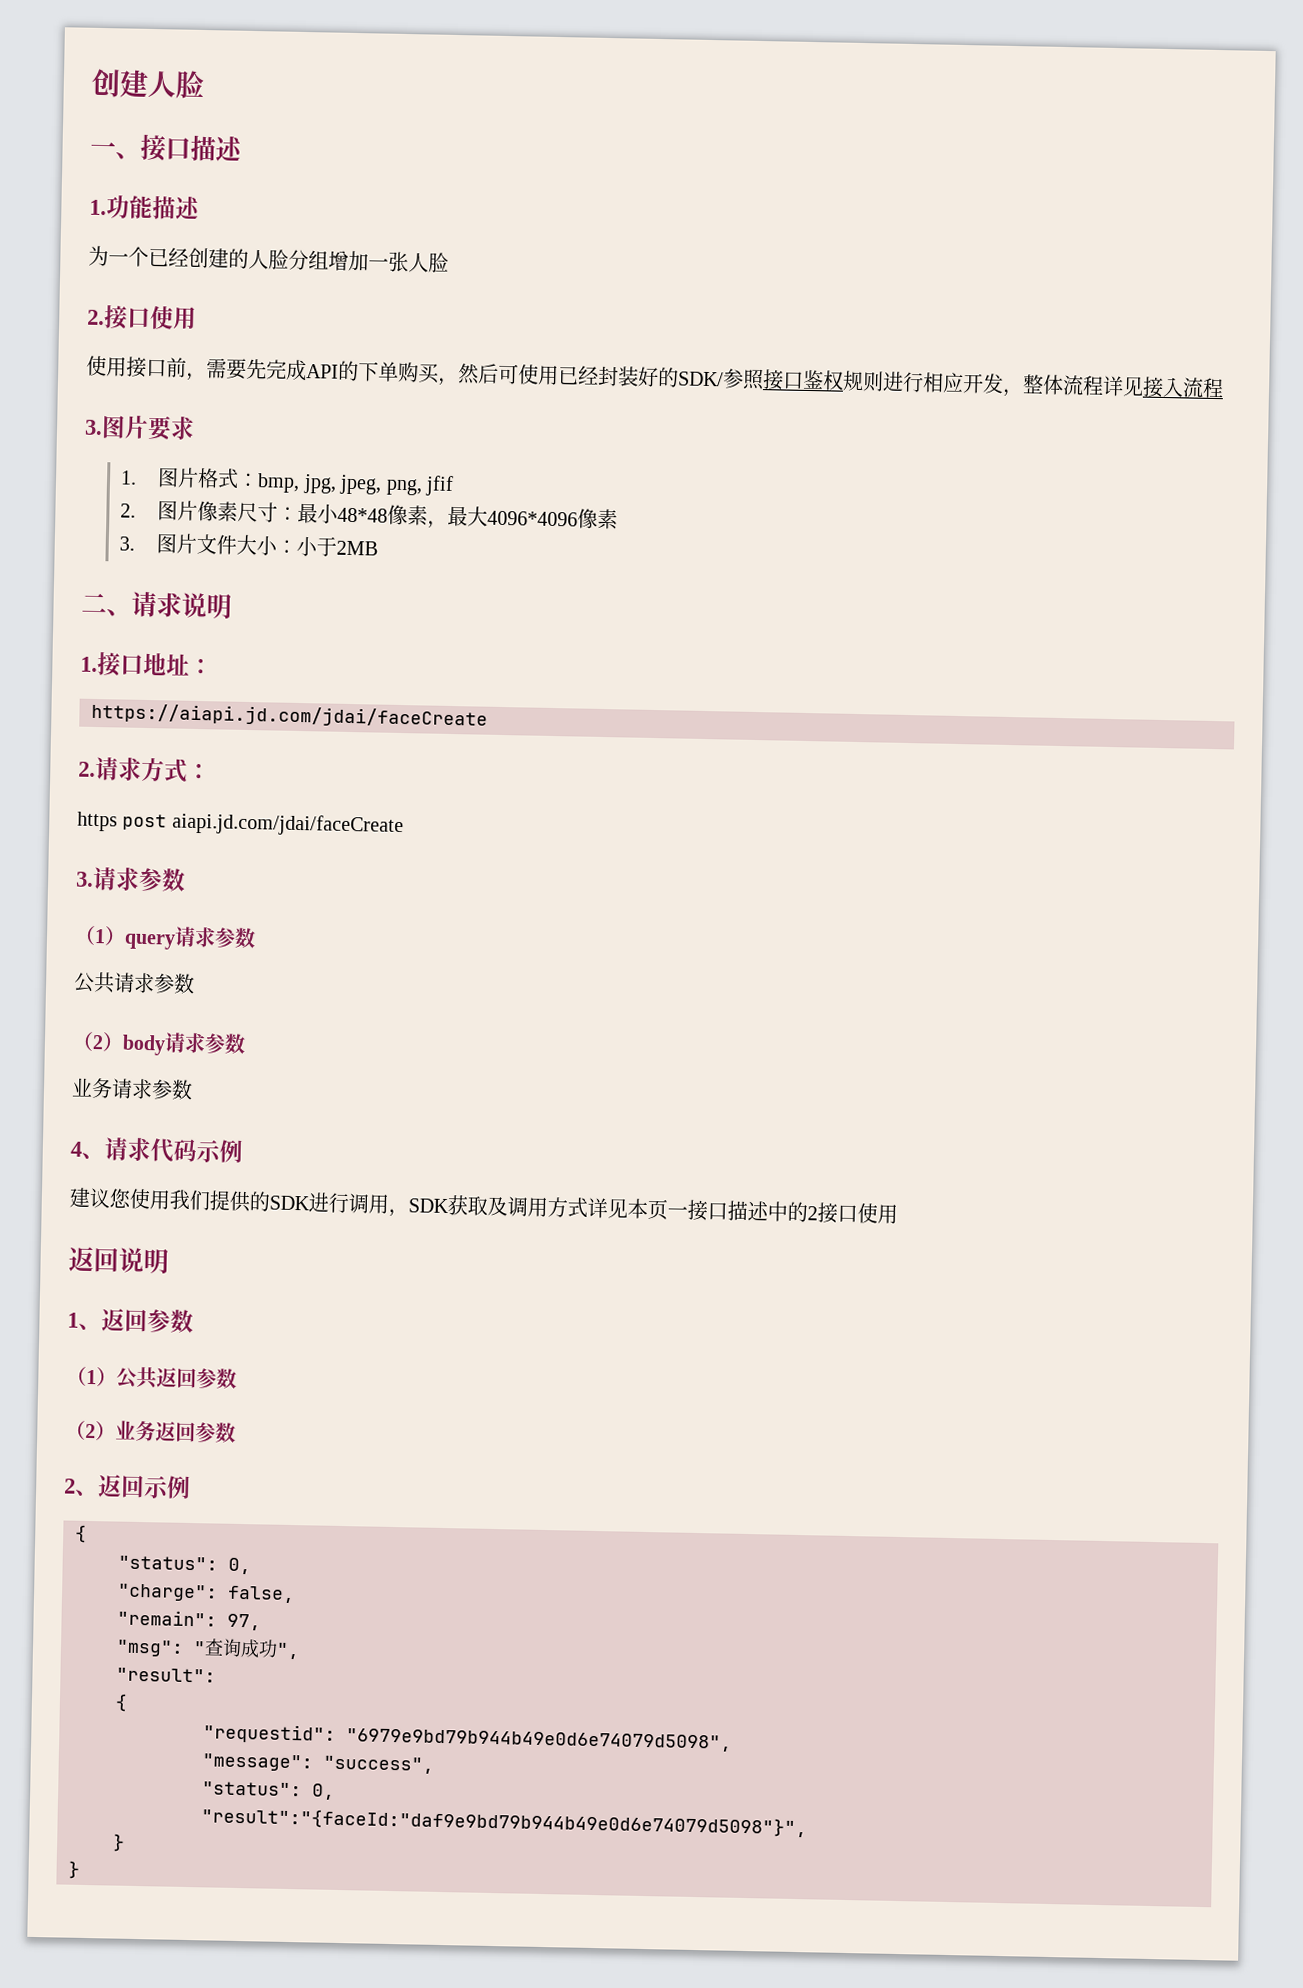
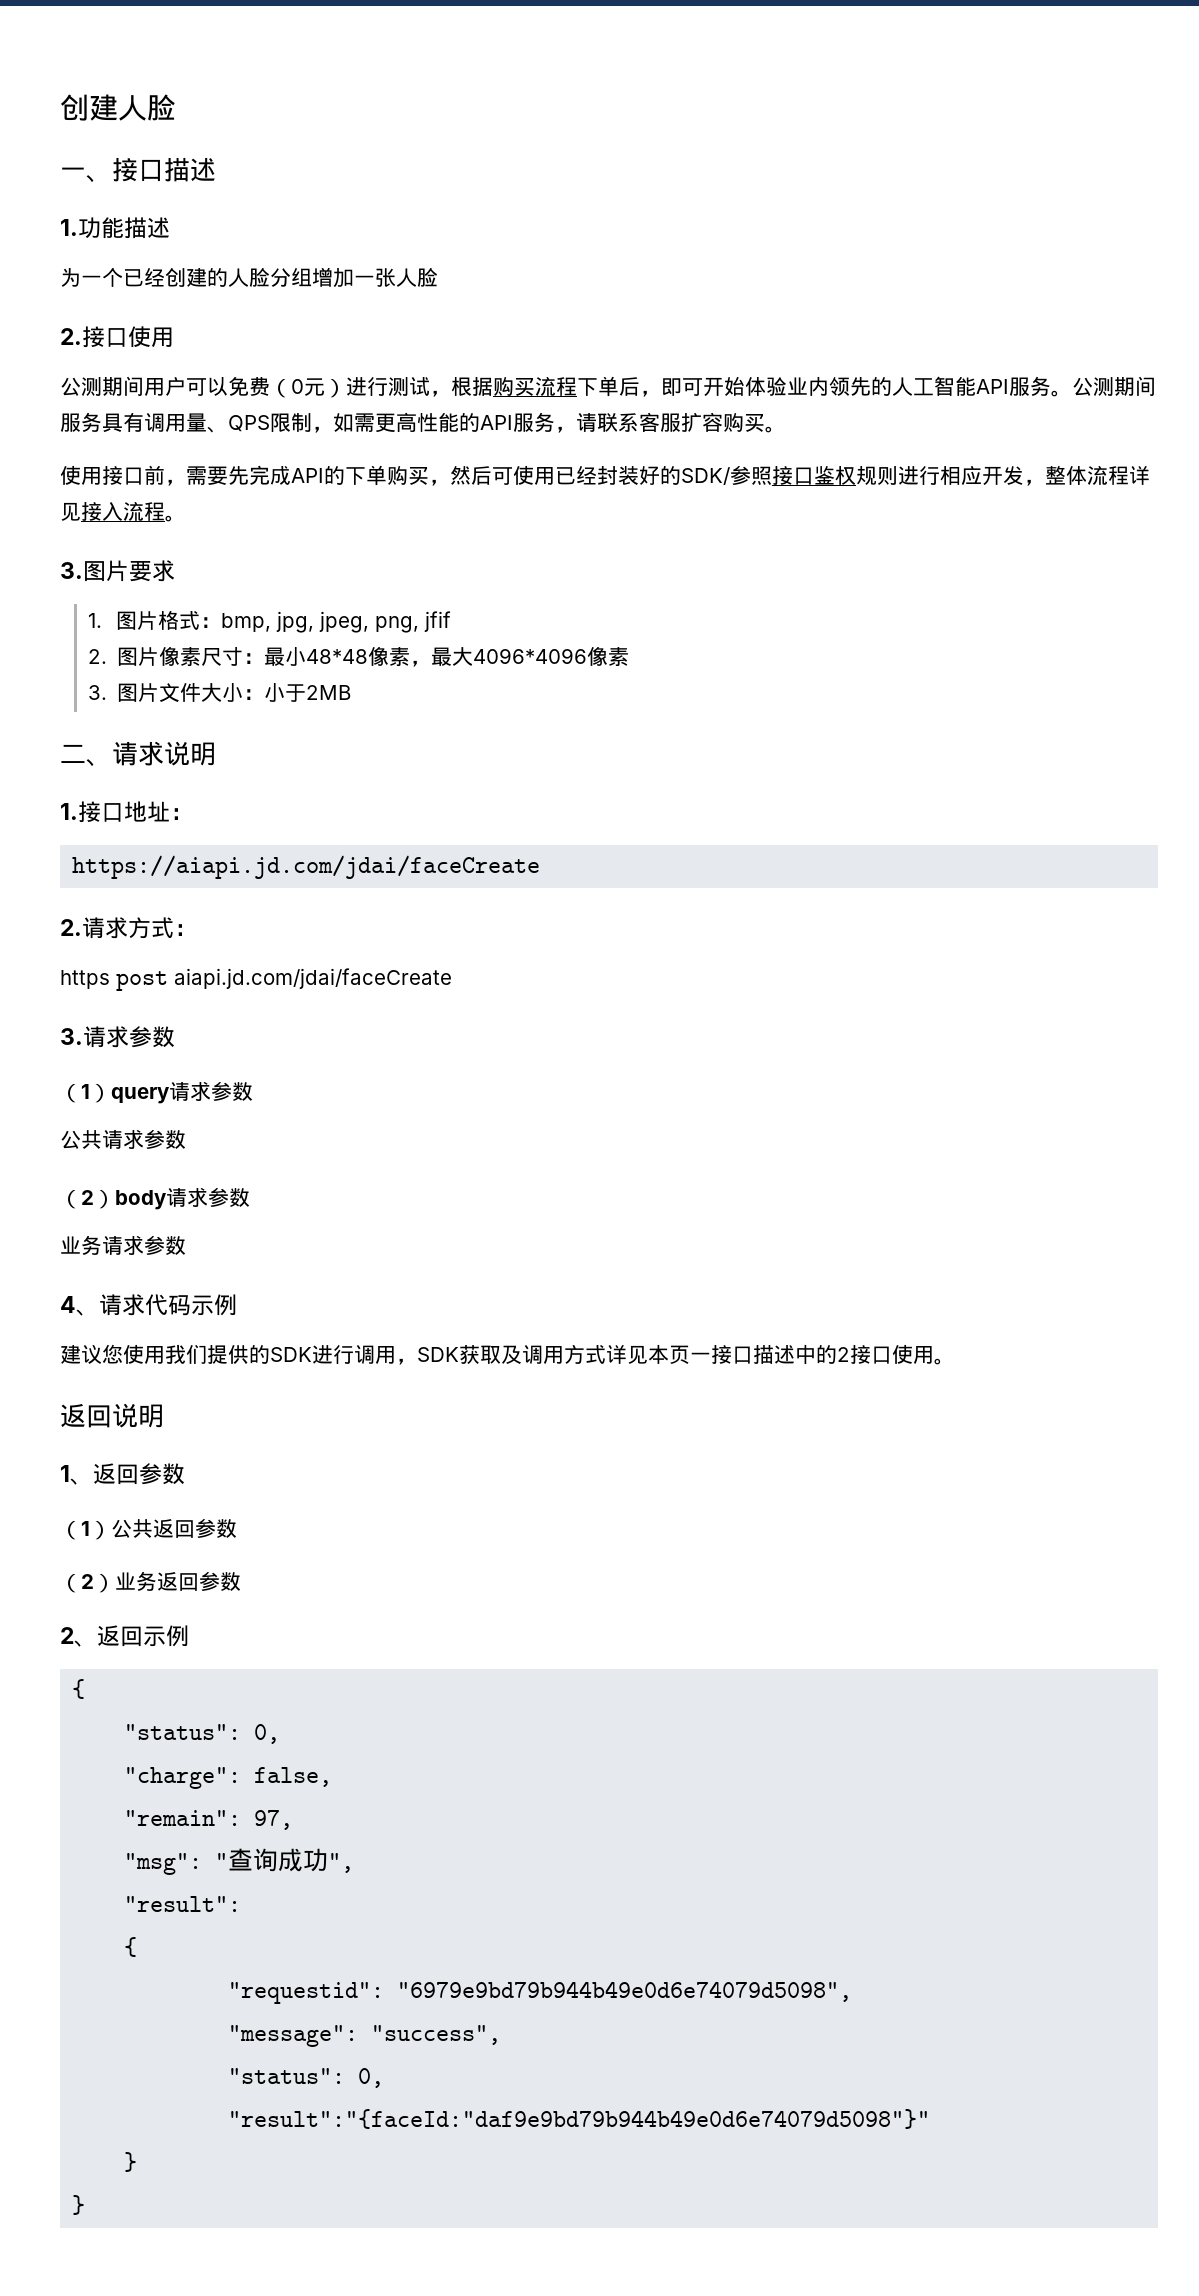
(197, 318) none -> [60,376,1156,398] [60,412,786,433] // 公测期间用户可以免费（0元）进行测试，根据购买流程下单后，即可开始体验业内领先的人工智能API服务。公测期间服务具有调用量、QPS限制，如需更高性能的API服务，请联系客服扩容购买。
(1224, 388) none -> [165,515,186,522] 。
(898, 1214) none -> [934,1358,955,1365] 。
[201,1807,807,1838] "result":"{faceId:"daf9e9bd79b944b49e0d6e74079d5098"}", -> [228,2109,931,2129] "result":"{faceId:"daf9e9bd79b944b49e0d6e74079d5098"}"

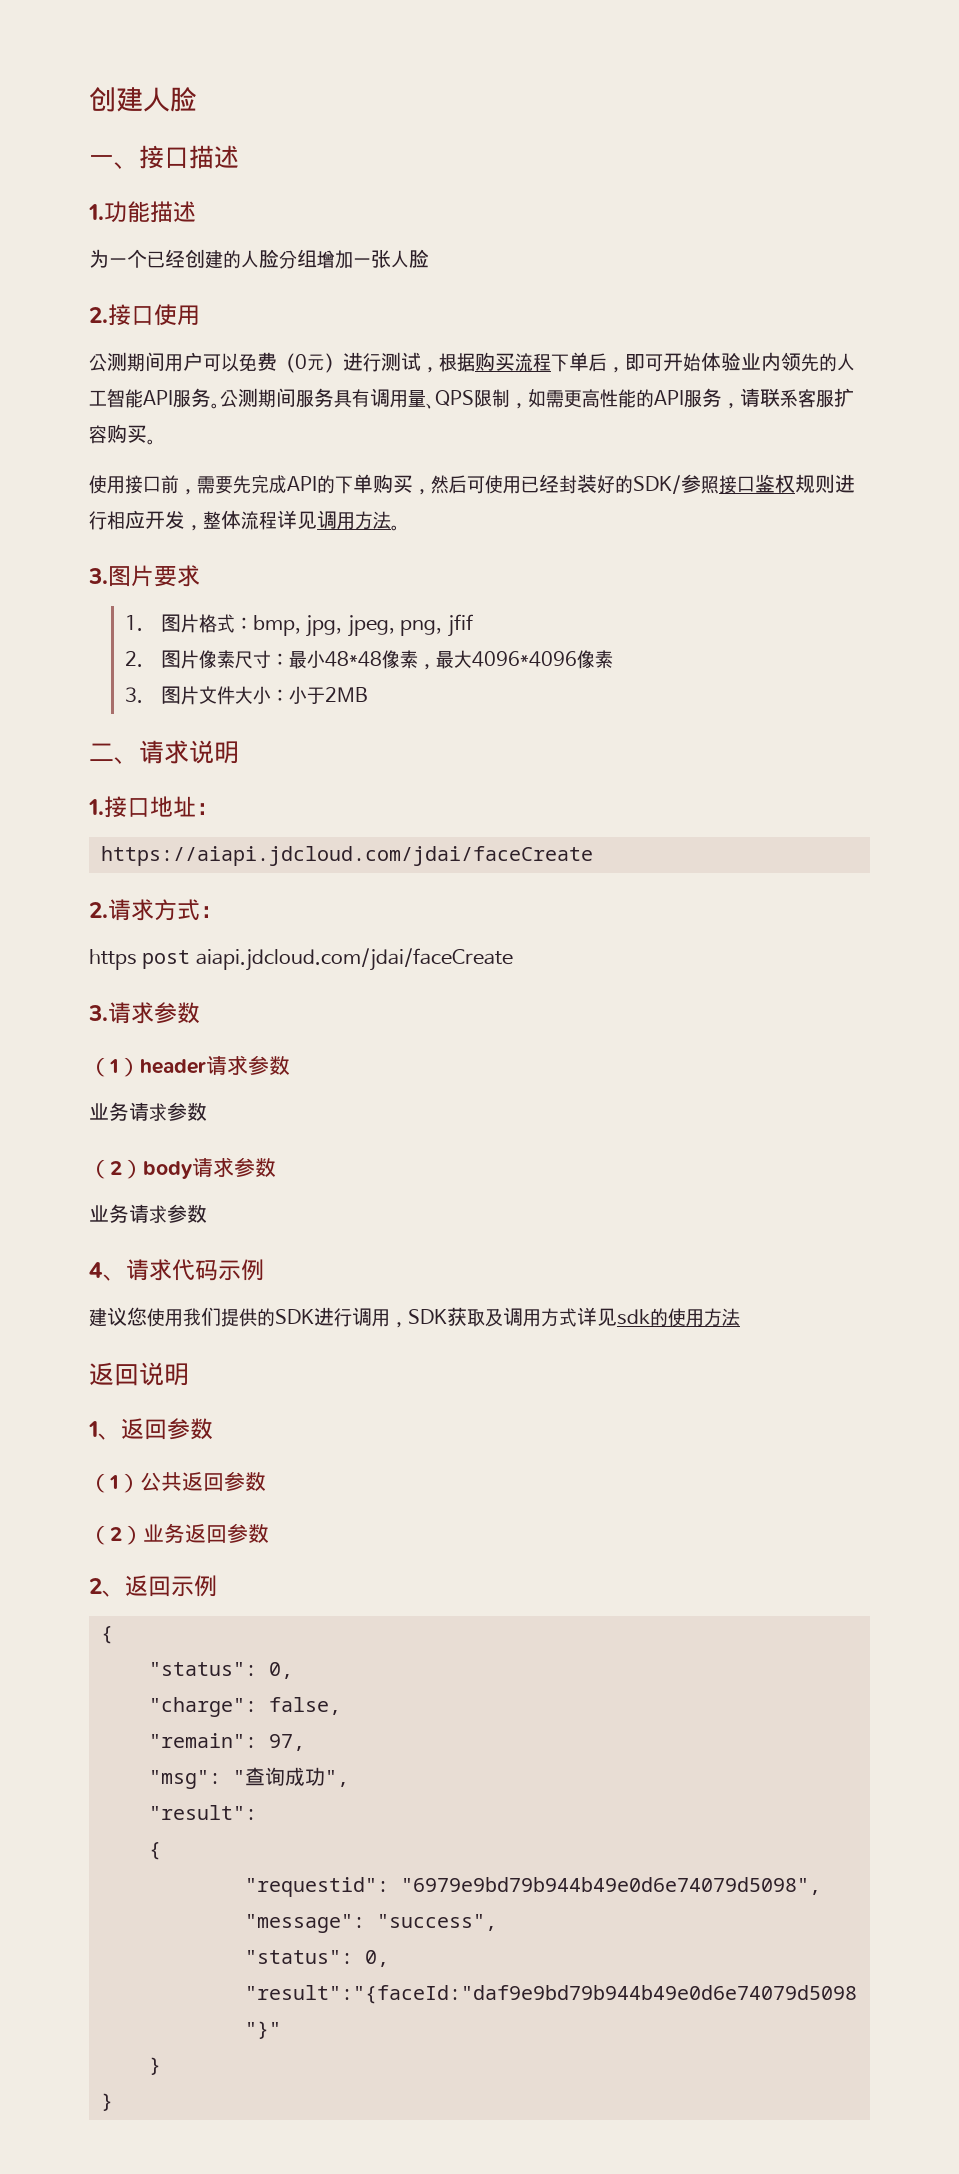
[81,501,165,521] 接入流程 -> [317,510,391,530] 调用方法
[72,855,541,879] https://aiapi.jd.com/jdai/faceCreate -> [101,846,593,866] https://aiapi.jdcloud.com/jdai/faceCreate
[174,968,452,989] aiapi.jd.com/jdai/faceCreate -> [195,948,513,971] aiapi.jdcloud.com/jdai/faceCreate
[111,1081,253,1104] [60,1130,102,1149] query请求参数 // 公共 -> [140,1055,290,1075] [89,1102,129,1121] header请求参数 // 业务
[648,1344,955,1365] 本页一接口描述中的2接口使用。 -> [617,1308,740,1327] sdk的使用方法

